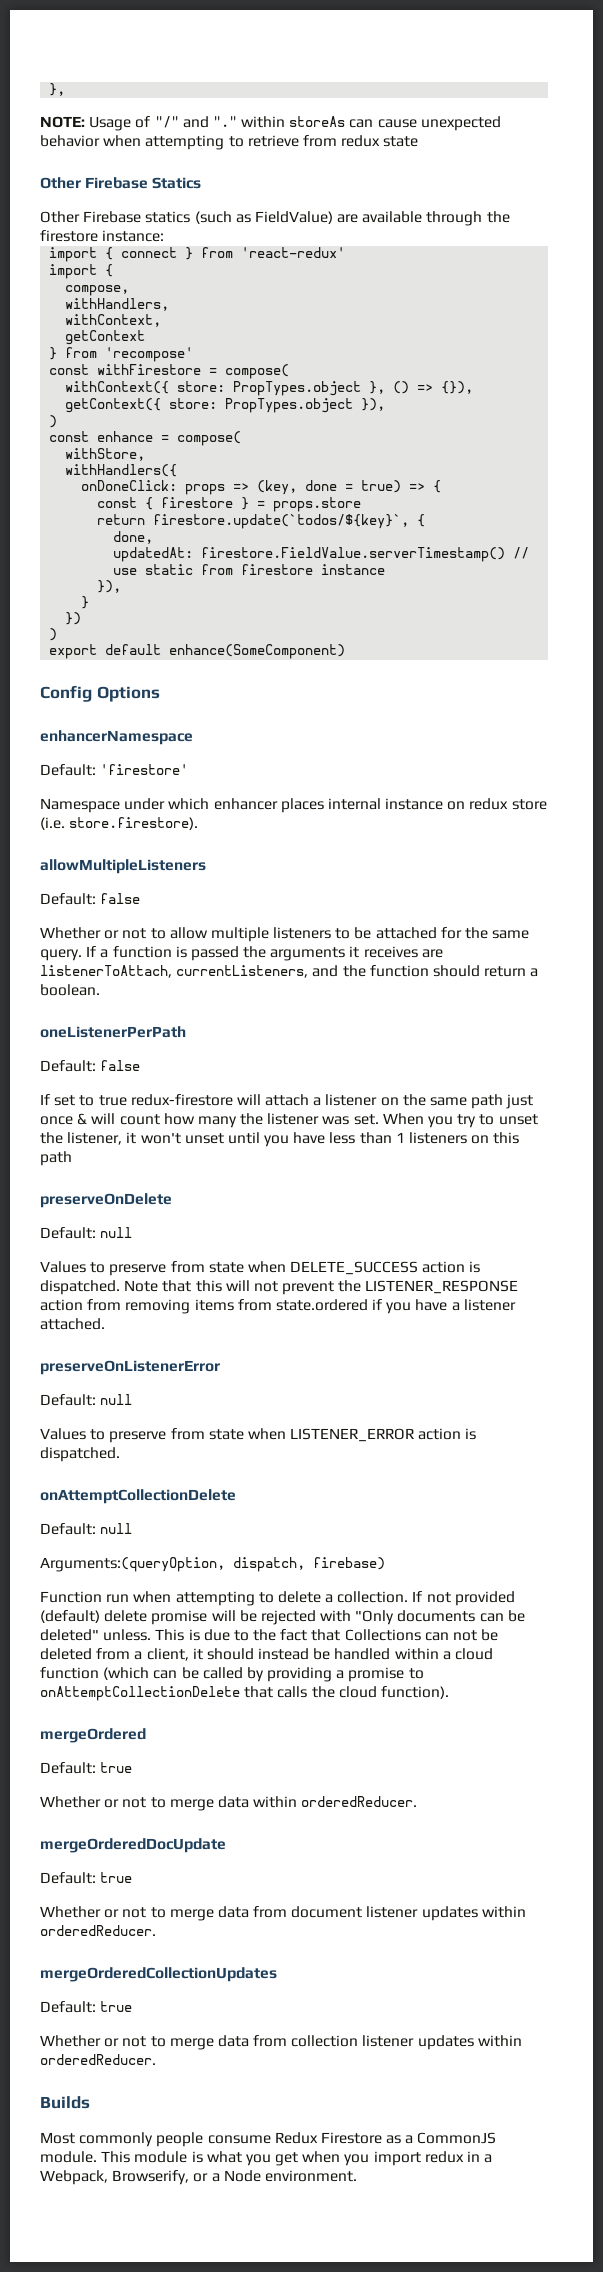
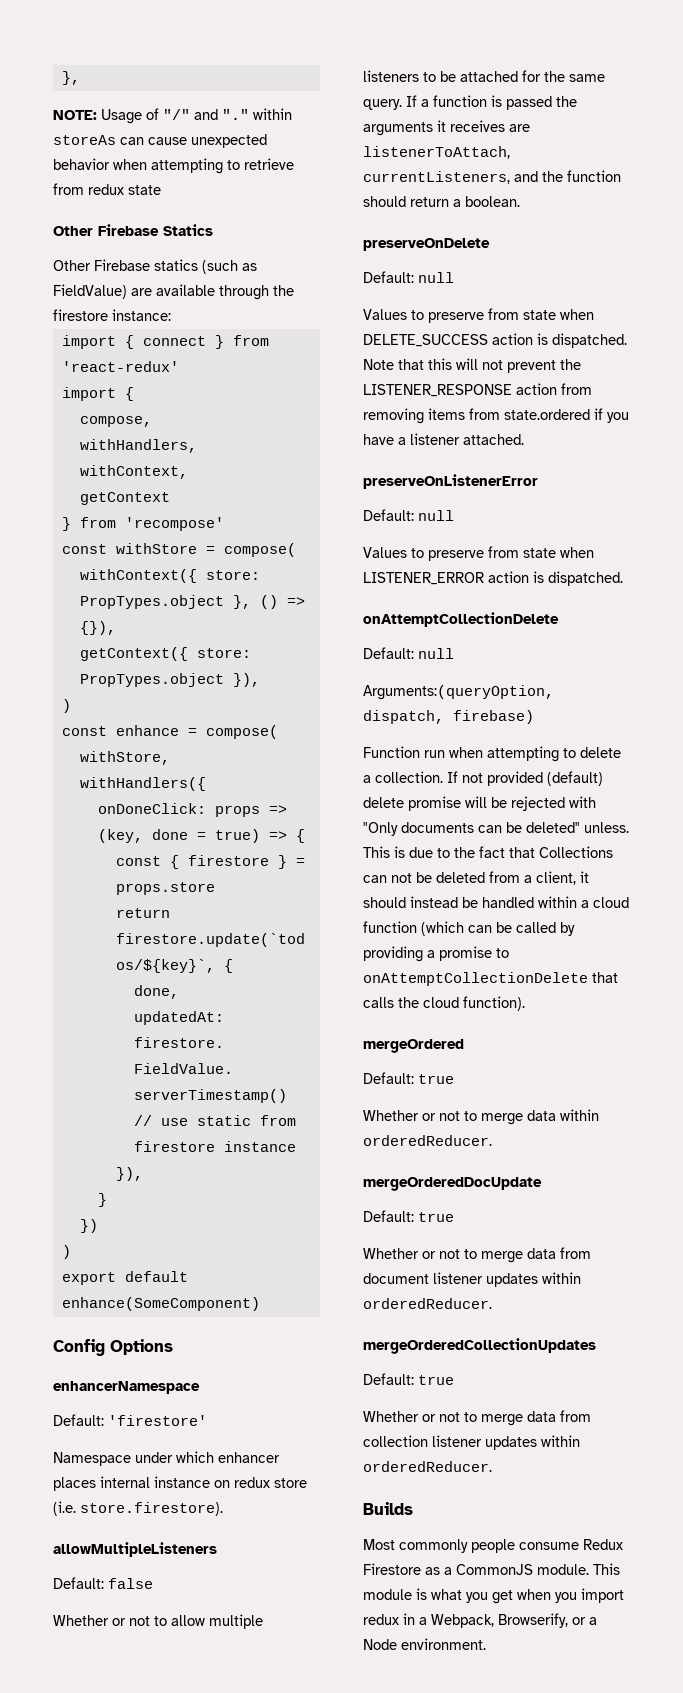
[97,364,202,375] withFirestore -> [115,543,197,554] withStore
[40,1026,186,1038] [40,1060,141,1072] [40,1094,534,1109] [40,1113,538,1128] [40,1132,520,1147] [40,1151,72,1166] // oneListenerPerPath // Default: false // If set to true redux-firestore will attach a listener on the same path just once & will count how many the listener was set. When you try to unset the listener, it won't unset until you have less than 1 listeners on this path -> (520, 201) none

